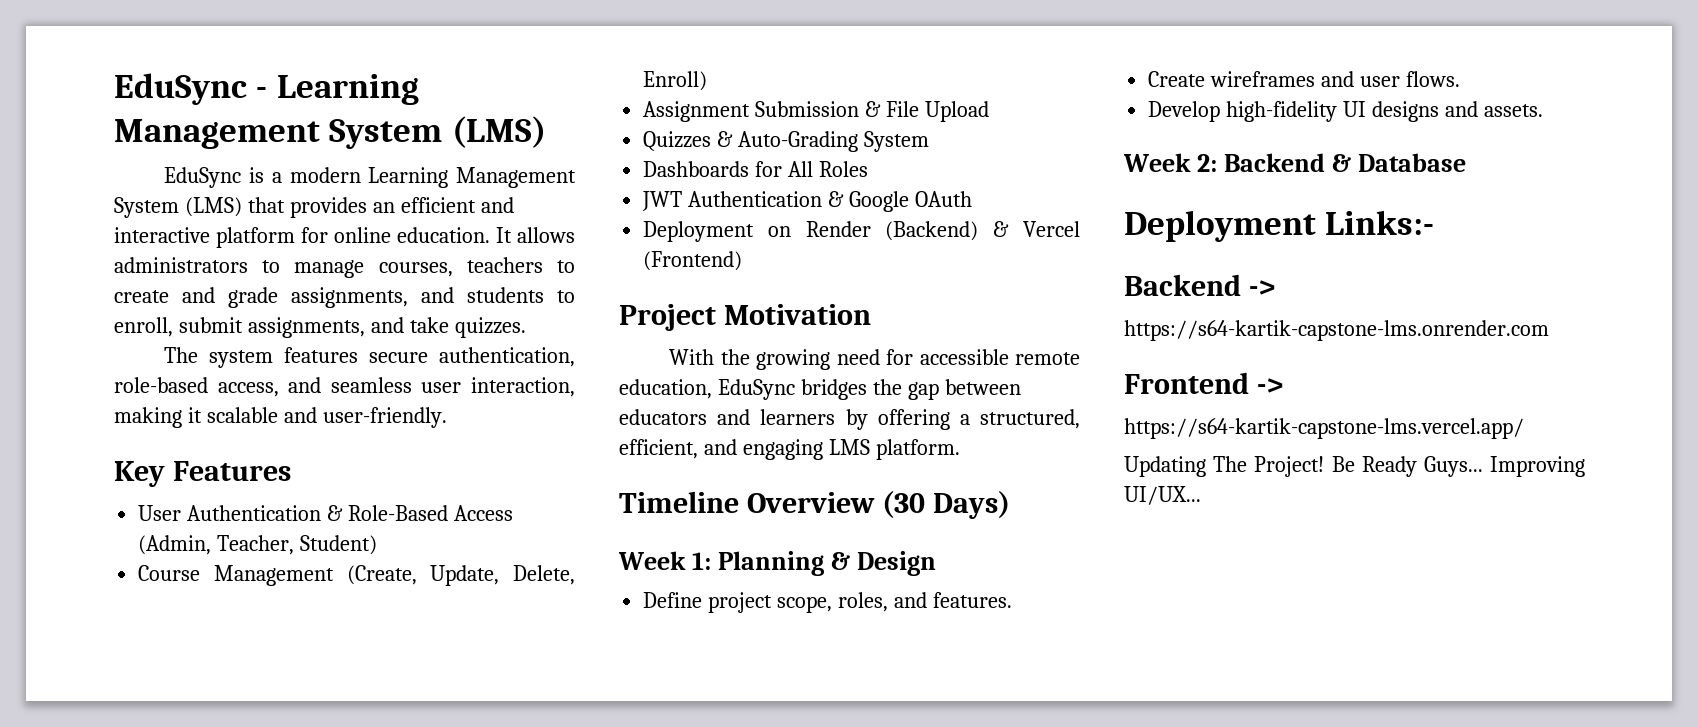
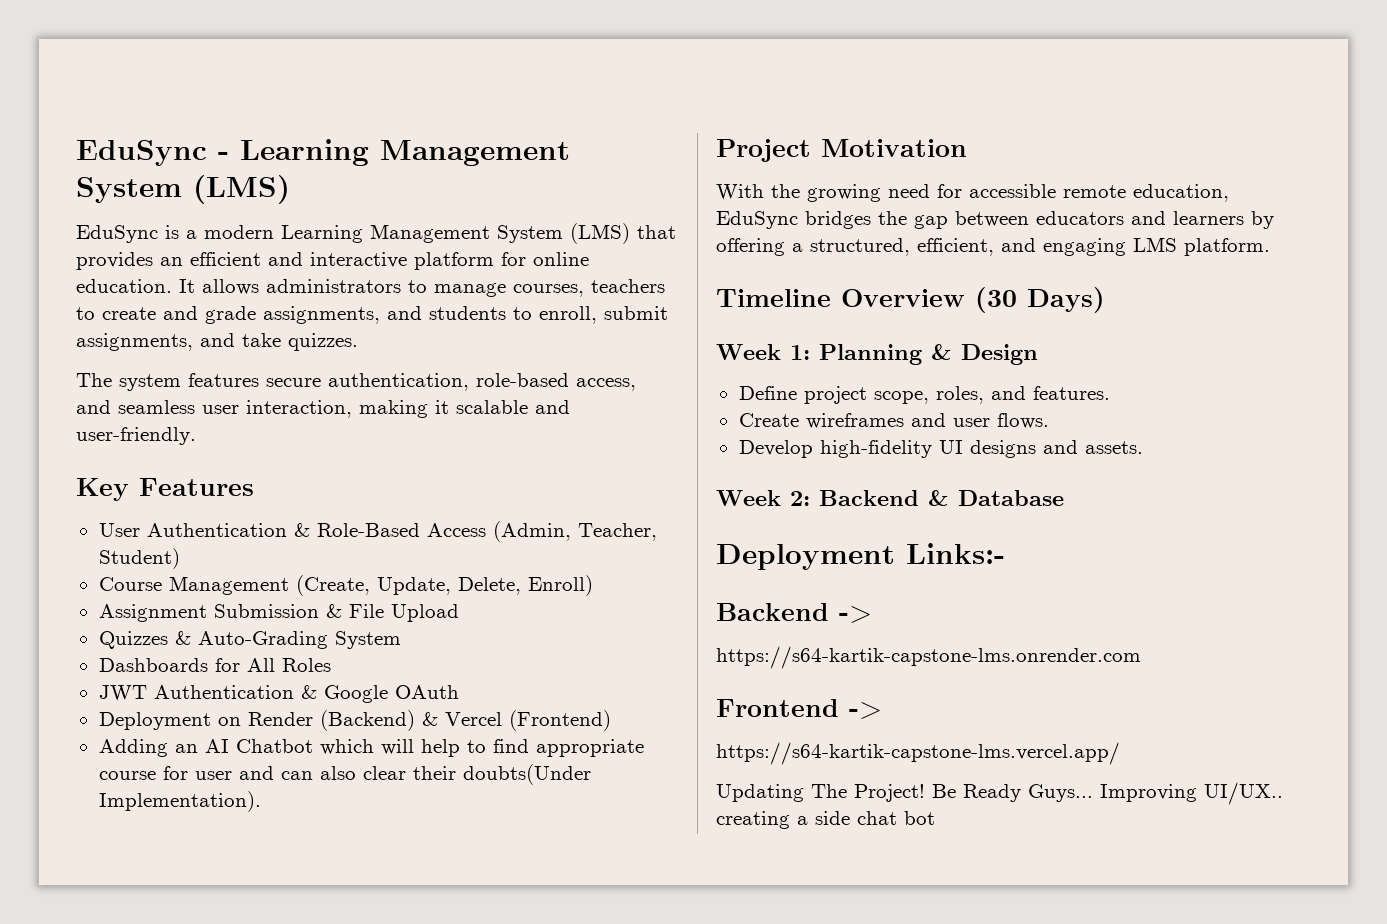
(743, 261) none -> [98,739,644,757] [98,764,591,785] [98,791,261,812] // Adding an AI Chatbot which will help to find appropriate course for user and can also clear their doubts(Under Implementation).
[1124,486,1201,505] UI/UX... -> [1204,782,1283,805] [716,811,935,829] UI/UX.. creating a side chat bot

